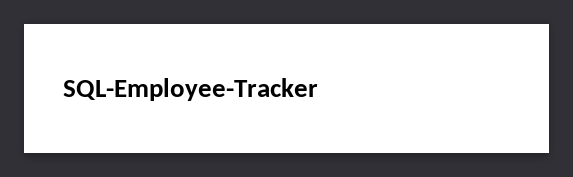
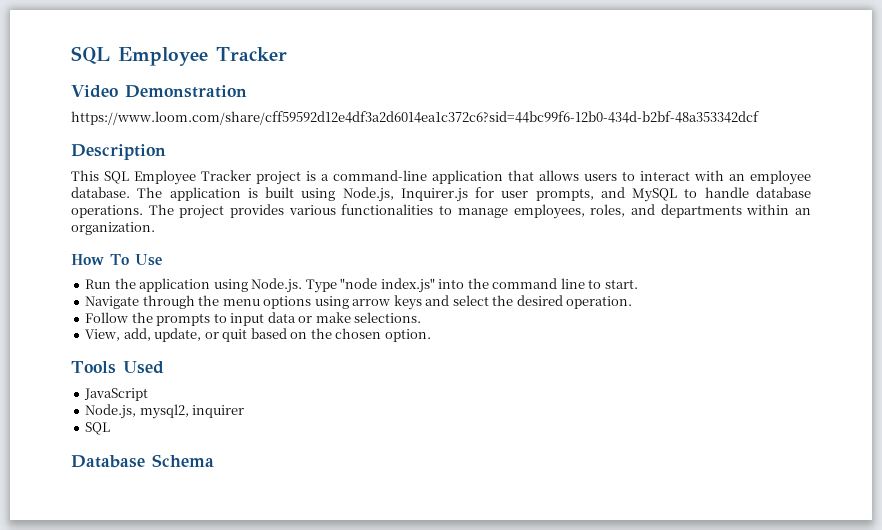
[63,78,318,101] SQL-Employee-Tracker -> [71,46,287,66] [71,85,247,98] [71,111,759,125] [71,144,166,160] [71,170,811,185] [71,187,811,202] [71,204,812,219] [71,222,155,235] [71,254,162,266] [85,278,638,293] [85,295,633,310] [85,312,422,326] [85,328,431,342] [71,361,164,374] [84,388,149,401] [85,404,245,419] [85,422,111,435] [71,454,214,468] SQL Employee Tracker // Video Demonstration // https://www.loom.com/share/cff59592d12e4df3a2d6014ea1c372c6?sid=44bc99f6-12b0-434d-b2bf-48a353342dcf // Description // This SQL Employee Tracker project is a command-line application that allows users to interact with an employee database. The application is built using Node.js, Inquirer.js for user prompts, and MySQL to handle database operations. The project provides various functionalities to manage employees, roles, and departments within an organization. // How To Use // Run the application using Node.js. Type "node index.js" into the command line to start. // Navigate through the menu options using arrow keys and select the desired operation. // Follow the prompts to input data or make selections. // View, add, update, or quit based on the chosen option. // Tools Used // JavaScript // Node.js, mysql2, inquirer // SQL // Database Schema

